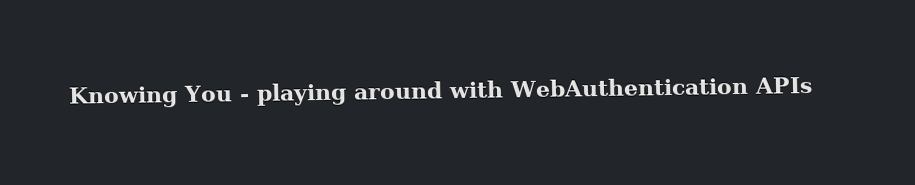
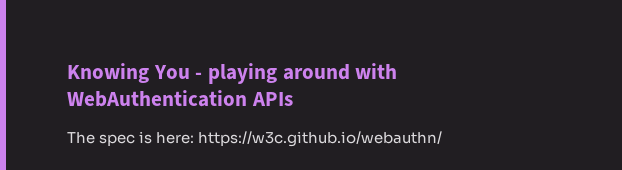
(813, 85) none -> [67,131,443,147] // The spec is here: https://w3c.github.io/webauthn/

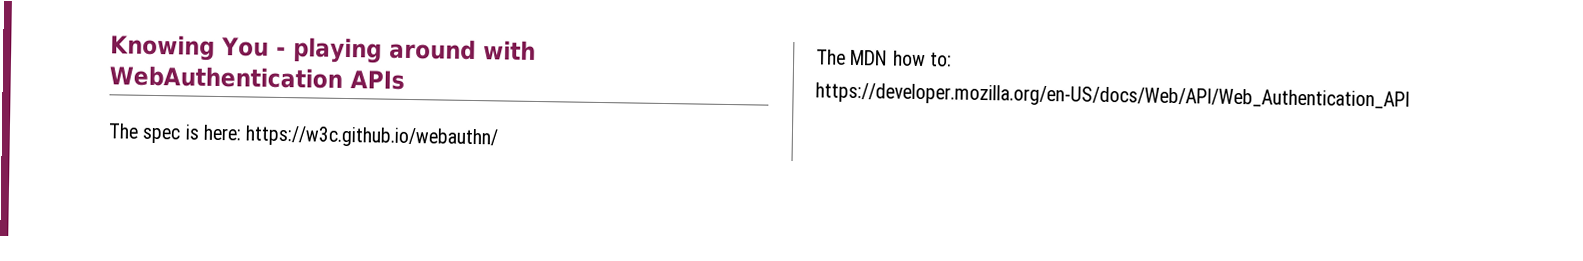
(443, 139) none -> [816,49,952,67] [815,82,1410,111] // The MDN how to: https://developer.mozilla.org/en-US/docs/Web/API/Web_Authentication_API

